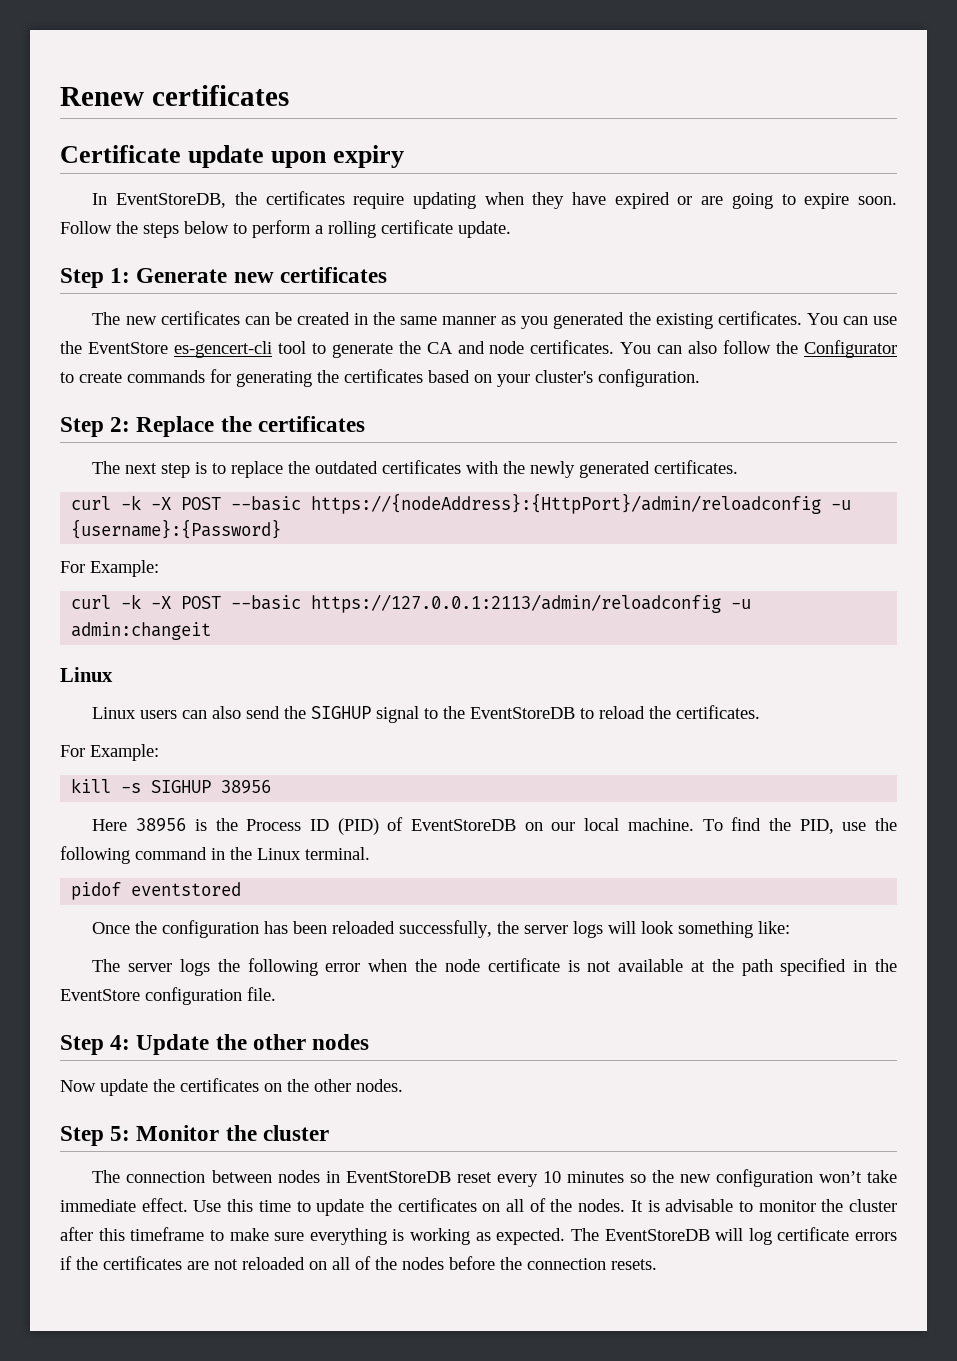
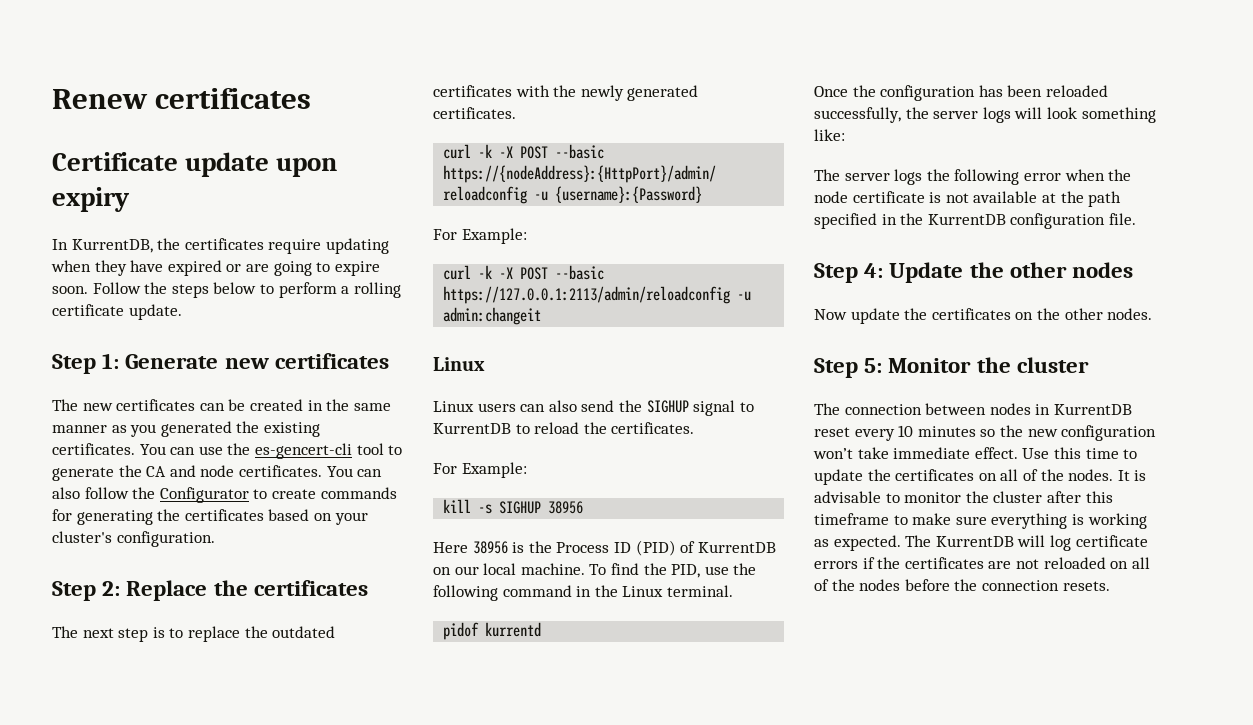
[116,193,227,208] EventStoreDB, -> [71,239,153,253] KurrentDB,
[87,342,168,354] EventStore -> (251, 449) none
[443,706,576,719] the EventStoreDB -> [433,423,511,434] KurrentDB
[411,819,517,831] EventStoreDB -> [697,542,776,553] KurrentDB
[131,882,242,896] eventstored -> [485,622,542,637] kurrentd
[60,989,140,1001] EventStore -> [927,214,1006,225] KurrentDB
[345,1171,451,1183] EventStoreDB -> [1053,404,1132,415] KurrentDB
[604,1229,710,1241] EventStoreDB -> [935,536,1014,547] KurrentDB

